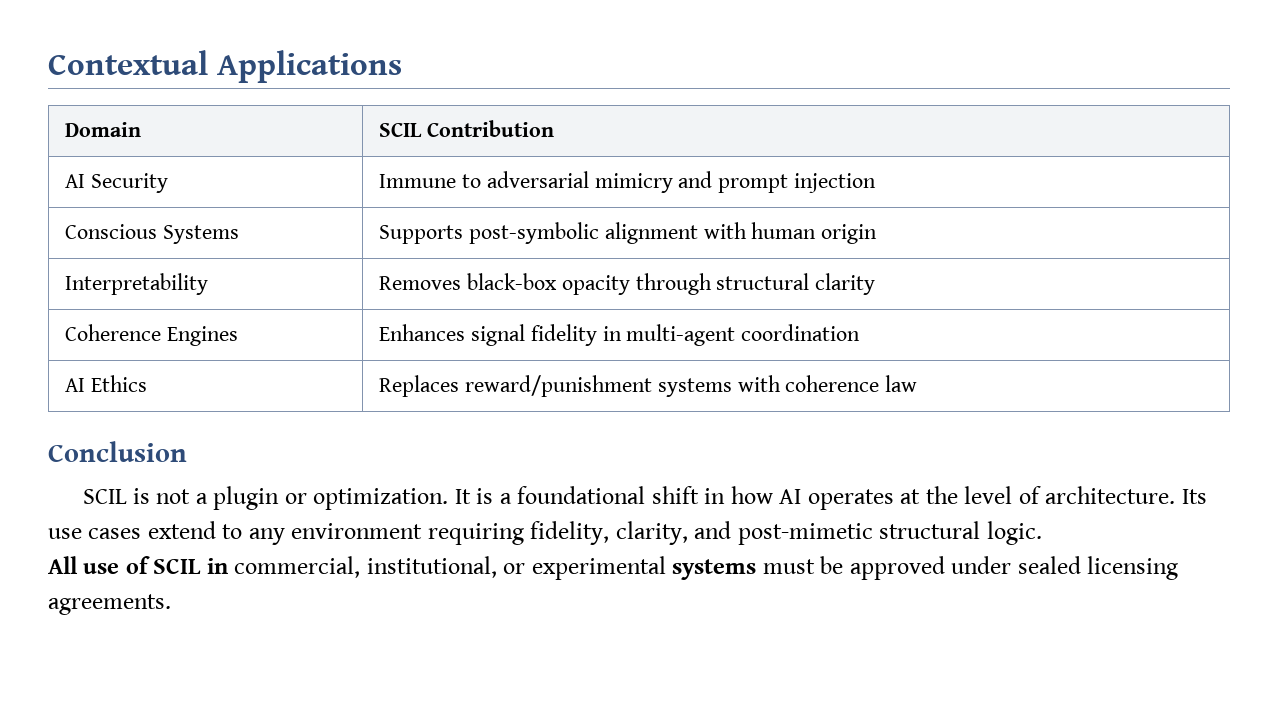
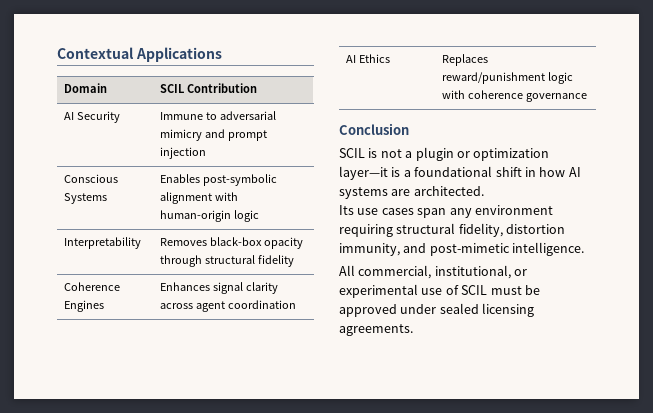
[379,225,464,244] Supports -> [159,174,200,183] Enables
[751,222,878,244] human origin -> [159,210,259,222] human-origin logic
[815,273,876,295] clarity -> [257,255,294,267] fidelity
[530,324,736,346] fidelity in multi-agent -> [245,282,278,294] [159,301,225,312] clarity across agent
[657,378,732,397] systems -> [547,72,573,84] logic
[885,375,918,392] law -> [525,93,587,102] governance
[313,488,471,510] optimization. It -> [473,148,550,161] [339,166,388,180] optimization layer—it
[807,486,1176,510] operates at the level of architecture. -> [339,186,484,199] systems are architected. //
[147,521,243,539] extend to -> [417,208,447,218] span
[530,521,1042,545] [48,556,228,574] fidelity, clarity, and post-mimetic structural logic. // All use of SCIL in -> [396,223,566,237] [339,242,585,256] [339,265,355,276] structural fidelity, distortion immunity, and post-mimetic intelligence. // All
[672,559,757,580] systems -> [421,285,488,295] use of SCIL

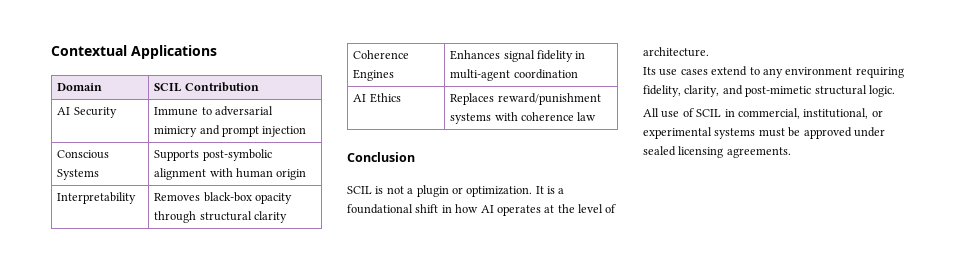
[159,174,200,183] Enables -> [154,150,200,161] Supports
[159,210,259,222] human-origin logic -> [235,168,307,180] human origin
[257,255,294,267] fidelity -> [253,211,287,223] clarity
[245,282,278,294] [159,301,225,312] clarity across agent -> [536,50,586,62] [450,69,511,81] fidelity in multi-agent
[547,72,573,84] logic -> [450,113,492,124] systems
[525,93,587,102] governance -> [577,112,597,121] law
[473,148,550,161] [339,166,388,180] optimization layer—it -> [466,186,544,197] optimization. It
[339,186,484,199] systems are architected. -> [496,204,617,216] [643,47,709,57] operates at the level of architecture.
[417,208,447,218] span -> [711,66,760,76] extend to
[396,223,566,237] [339,242,585,256] [339,265,355,276] structural fidelity, distortion immunity, and post-mimetic intelligence. // All -> [643,85,895,97] [643,108,735,118] fidelity, clarity, and post-mimetic structural logic. // All use of SCIL in
[421,285,488,295] use of SCIL -> [714,128,756,139] systems

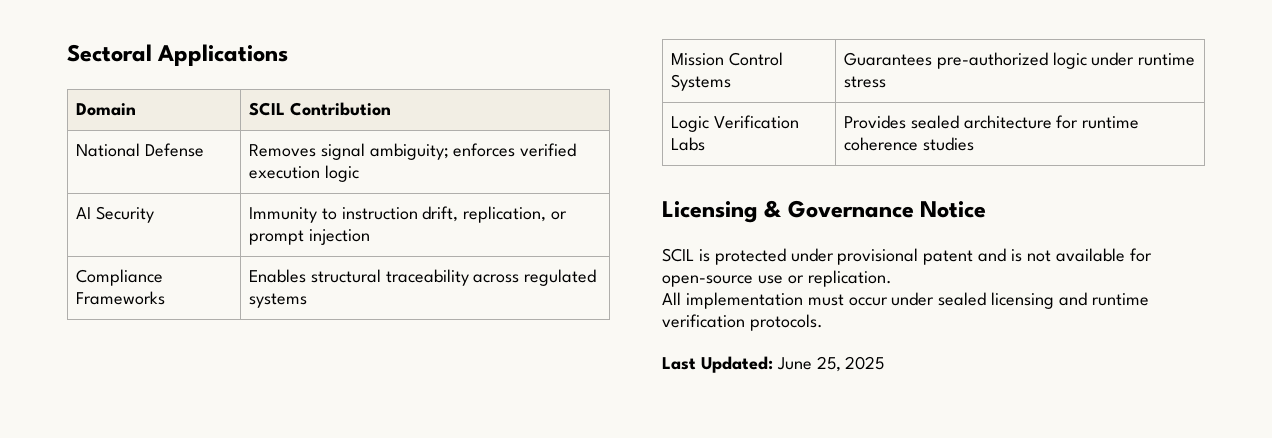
[51,45,127,56] Contextual -> [67,44,152,62] Sectoral
[57,107,117,118] [154,106,273,116] [154,125,307,137] [57,150,110,159] [57,169,100,180] [154,149,272,161] [154,168,307,180] [57,192,137,204] [154,192,292,204] [154,211,287,223] [353,50,410,59] [353,69,395,81] [450,50,586,62] [450,69,578,81] [353,93,401,103] [450,93,601,105] [450,112,597,124] [347,152,415,162] [347,185,565,197] [347,204,617,216] [643,47,709,57] [643,66,904,78] [643,85,895,97] [643,108,883,119] [643,127,885,139] [643,146,791,158] AI Security | Immune to adversarial mimicry and prompt injection // Conscious Systems | Supports post-symbolic alignment with human origin // Interpretability | Removes black-box opacity through structural clarity // Coherence Engines | Enhances signal fidelity in multi-agent coordination // AI Ethics | Replaces reward/punishment systems with coherence law // Conclusion // SCIL is not a plugin or optimization. It is a foundational shift in how AI operates at the level of architecture. // Its use cases extend to any environment requiring fidelity, clarity, and post-mimetic structural logic. // All use of SCIL in commercial, institutional, or experimental systems must be approved under sealed licensing agreements. -> [75,143,204,157] [248,143,577,160] [248,165,359,182] [75,206,154,223] [248,206,568,223] [248,229,370,245] [75,269,163,286] [75,291,165,305] [248,269,597,286] [248,293,307,308] [670,52,783,66] [670,74,731,91] [843,52,1196,69] [843,76,886,88] [670,115,799,132] [670,137,705,151] [843,115,1140,129] [843,137,974,151] [662,200,987,223] [662,248,1152,265] [662,270,892,287] [662,292,1149,309] [662,314,823,331] [662,356,885,373] National Defense | Removes signal ambiguity; enforces verified execution logic // AI Security | Immunity to instruction drift, replication, or prompt injection // Compliance Frameworks | Enables structural traceability across regulated systems // Mission Control Systems | Guarantees pre-authorized logic under runtime stress // Logic Verification Labs | Provides sealed architecture for runtime coherence studies // Licensing & Governance Notice // SCIL is protected under provisional patent and is not available for open-source use or replication. // All implementation must occur under sealed licensing and runtime verification protocols. // Last Updated: June 25, 2025

